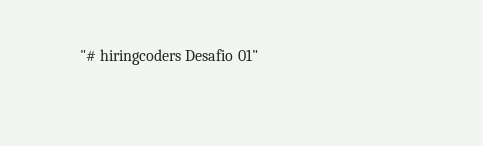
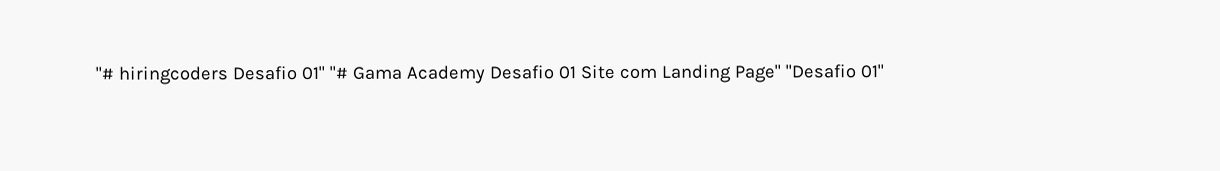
(258, 55) none -> [328,64,884,84] "# Gama Academy Desafio 01 Site com Landing Page" "Desafio 01"

